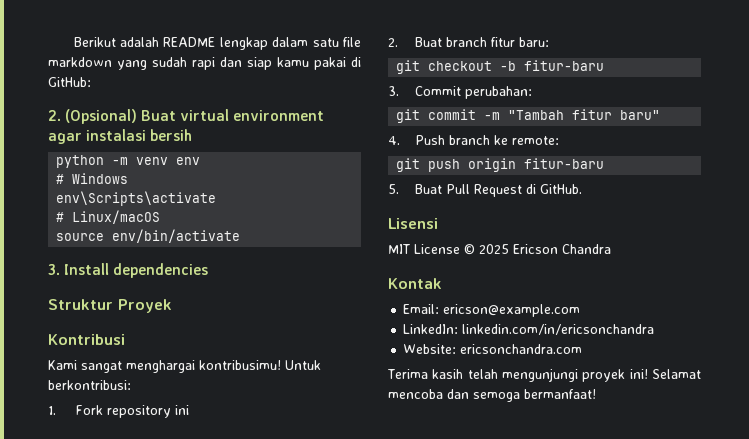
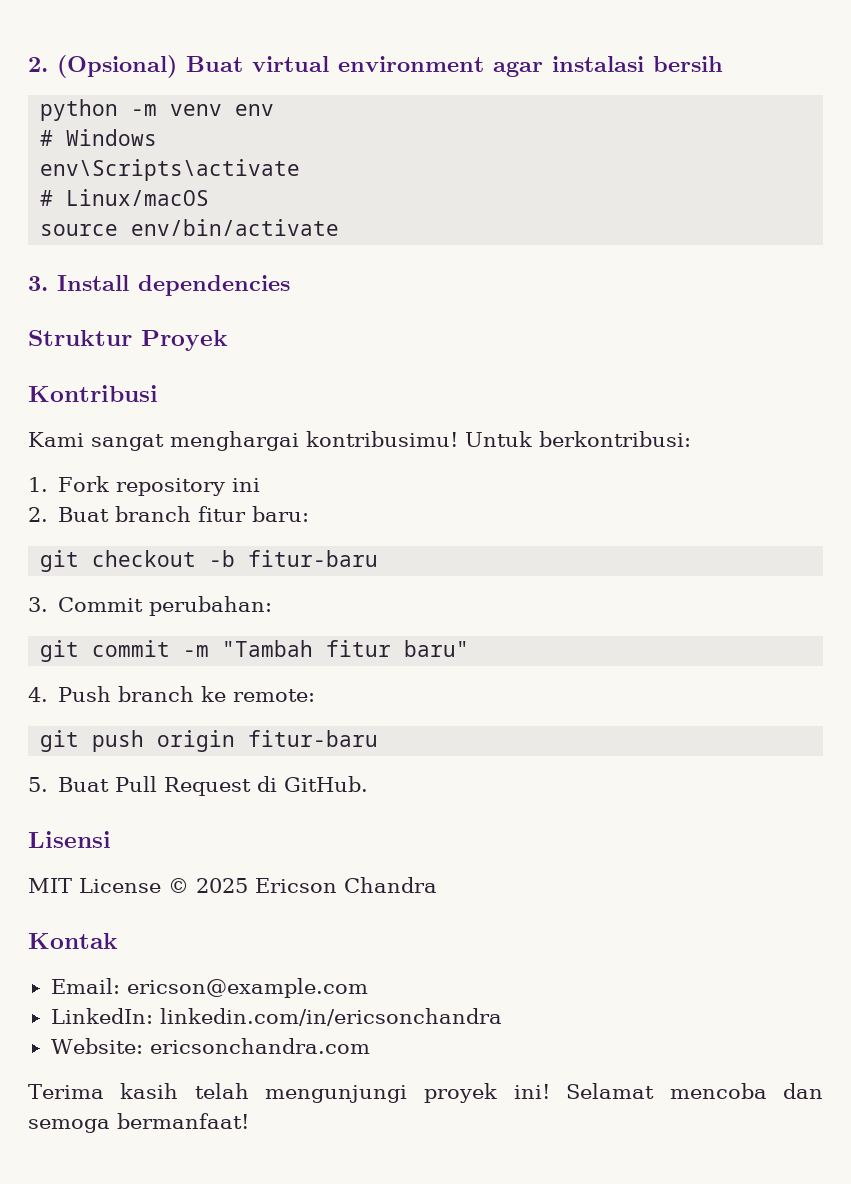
[73,37,361,50] [48,57,361,70] [48,77,91,87] Berikut adalah README lengkap dalam satu file markdown yang sudah rapi dan siap kamu pakai di GitHub: // -> (28, 64) none

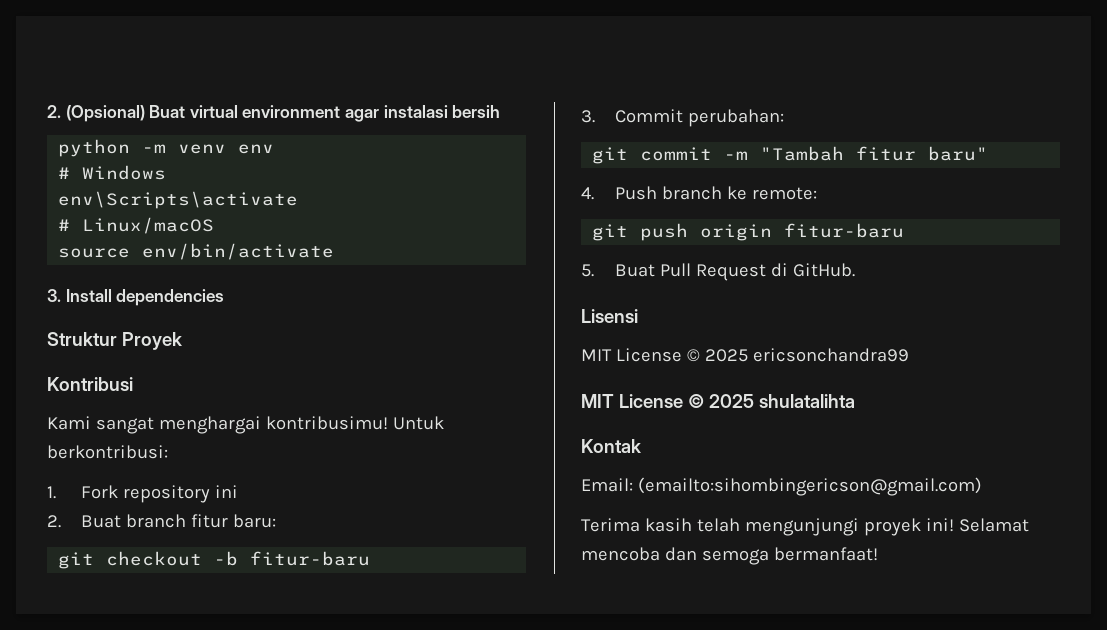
[255,877,437,893] [28,933,118,949] [50,978,368,998] [50,1008,502,1026] [50,1038,370,1054] Ericson Chandra // Kontak // Email: ericson@example.com // LinkedIn: linkedin.com/in/ericsonchandra // Website: ericsonchandra.com -> [752,348,909,362] [581,394,855,408] [581,439,641,453] [581,477,982,496] ericsonchandra99 // MIT License © 2025 shulatalihta // Kontak // Email: (emailto:sihombingericson@gmail.com)

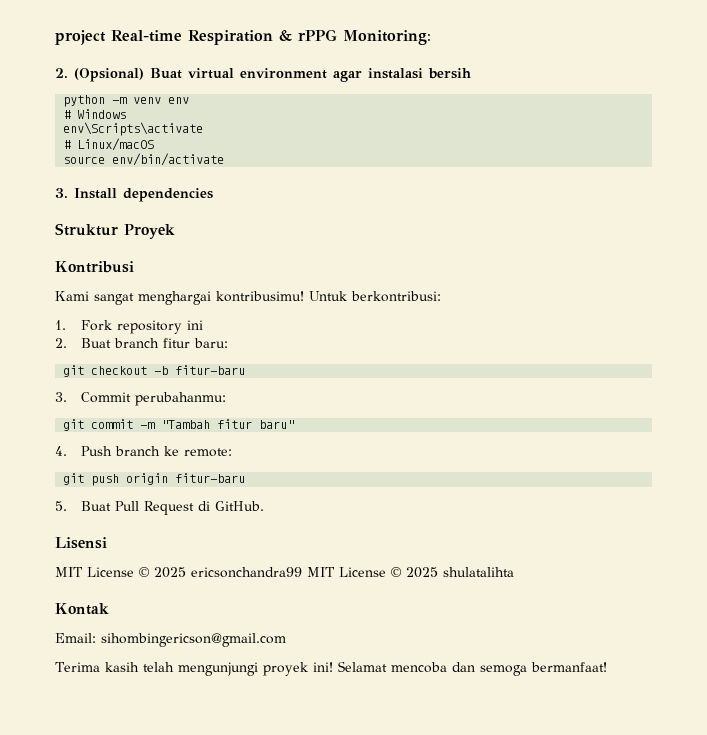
(47, 111) none -> [55,29,431,45] project Real-time Respiration & rPPG Monitoring: //
[687,109,784,127] perubahan: -> [134,392,226,406] perubahanmu:
(909, 355) // -> (302, 572) none
[637,477,982,496] (emailto:sihombingericson@gmail.com) -> [101,633,286,647] sihombingericson@gmail.com

